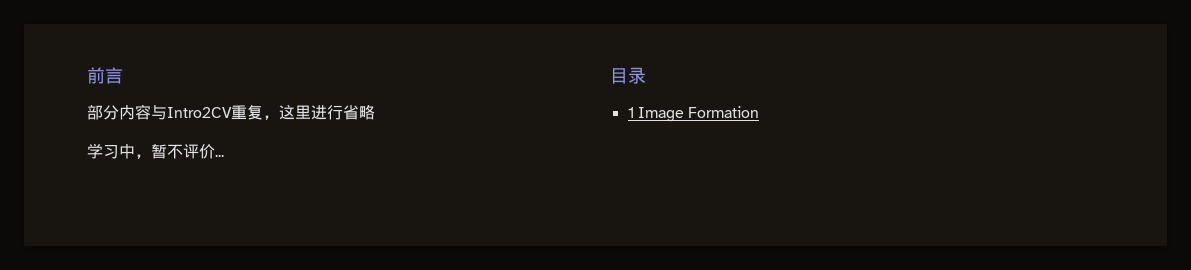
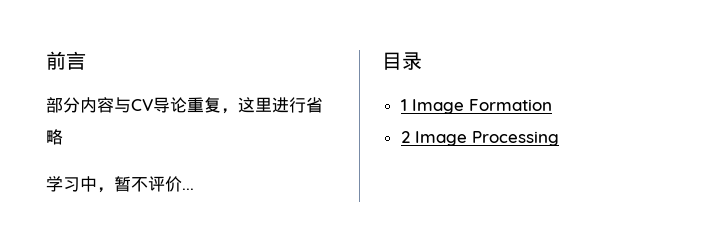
[167,107,232,118] Intro2CV -> [131,97,187,113] CV导论
(760, 112) none -> [400,131,559,146] // 2 Image Processing

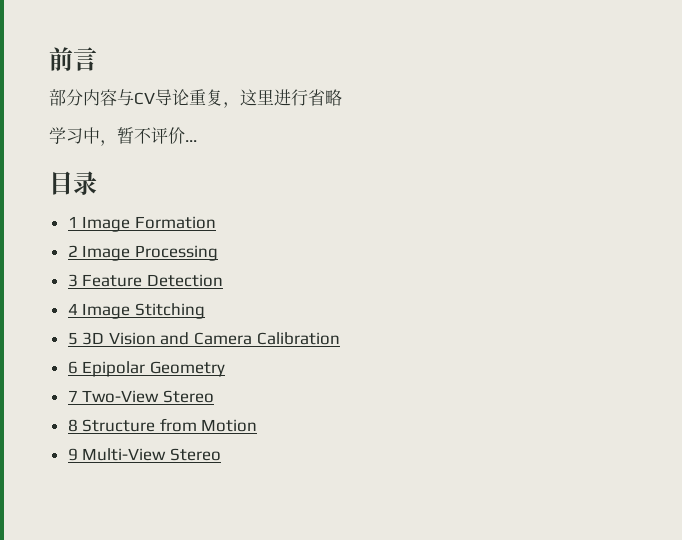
(559, 138) none -> [67,274,223,287] [67,303,205,319] [67,332,340,345] [67,361,225,377] [67,390,214,403] [67,418,258,432] [67,448,221,461] // 3 Feature Detection // 4 Image Stitching // 5 3D Vision and Camera Calibration // 6 Epipolar Geometry // 7 Two-View Stereo // 8 Structure from Motion // 9 Multi-View Stereo

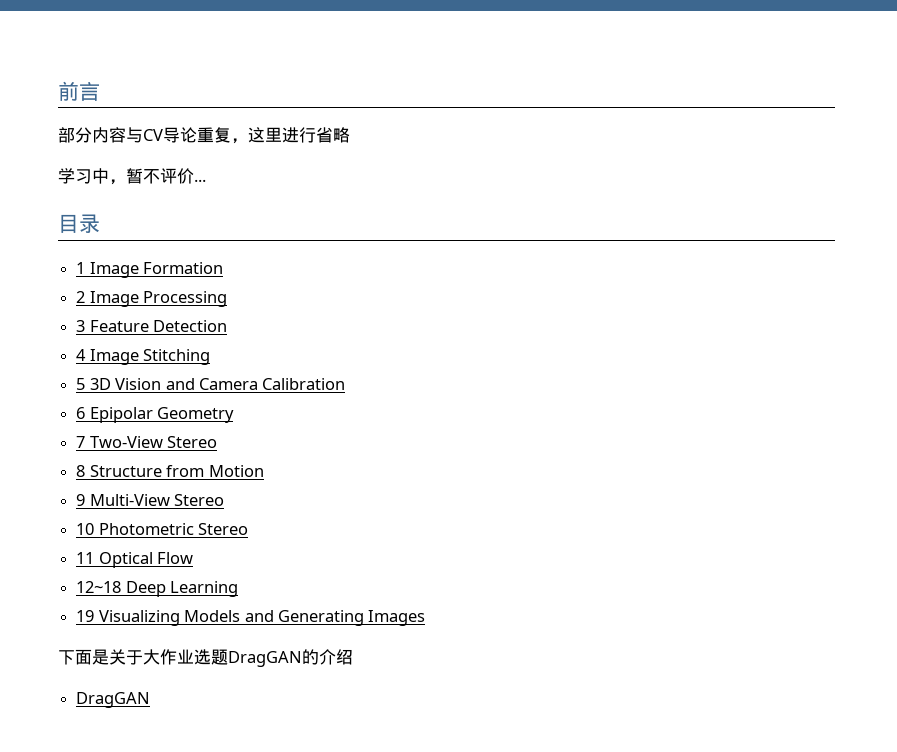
(221, 454) none -> [76,523,249,535] [76,552,194,568] [76,581,239,597] [76,610,426,626] [58,649,353,667] [76,692,151,708] // 10 Photometric Stereo // 11 Optical Flow // 12~18 Deep Learning // 19 Visualizing Models and Generating Images // 下面是关于大作业选题DragGAN的介绍 // DragGAN

